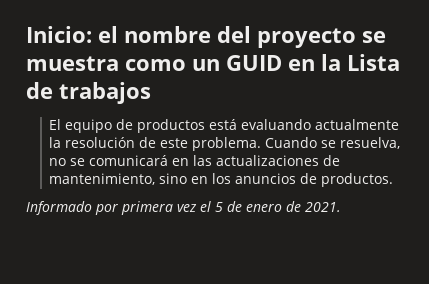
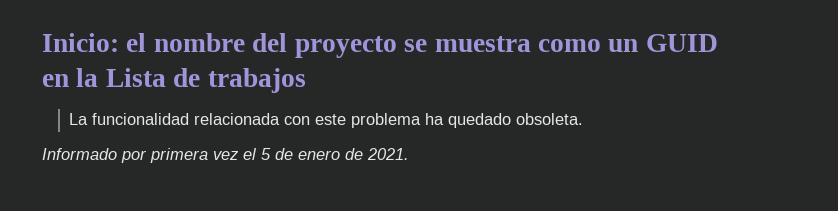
[49,119,400,133] [49,137,401,151] [49,155,341,166] [49,173,394,187] El equipo de productos está evaluando actualmente la resolución de este problema. Cuando se resuelva, no se comunicará en las actualizaciones de mantenimiento, sino en los anuncios de productos. -> [69,113,584,128] La funcionalidad relacionada con este problema ha quedado obsoleta.

